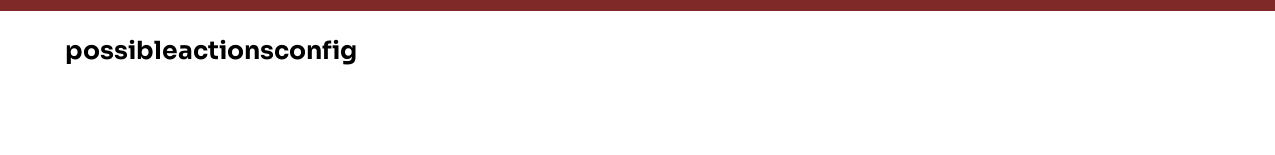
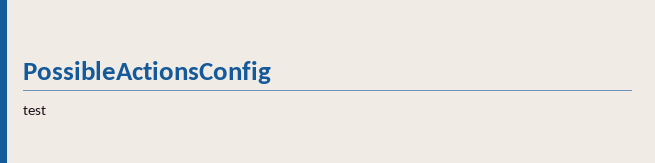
[65,39,357,65] possibleactionsconfig -> [23,61,271,84] [23,106,46,115] PossibleActionsConfig // test

